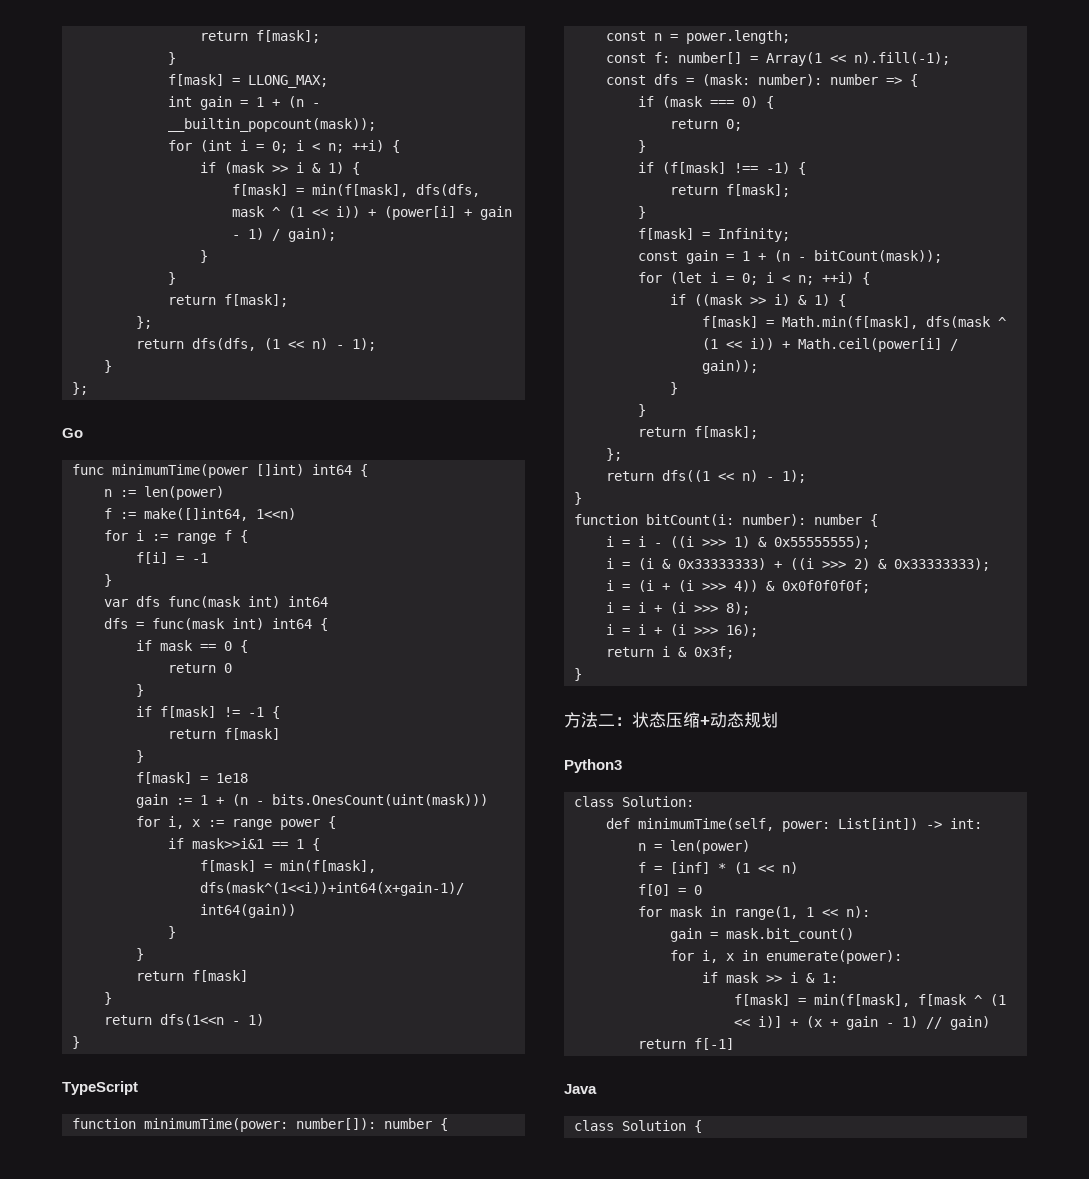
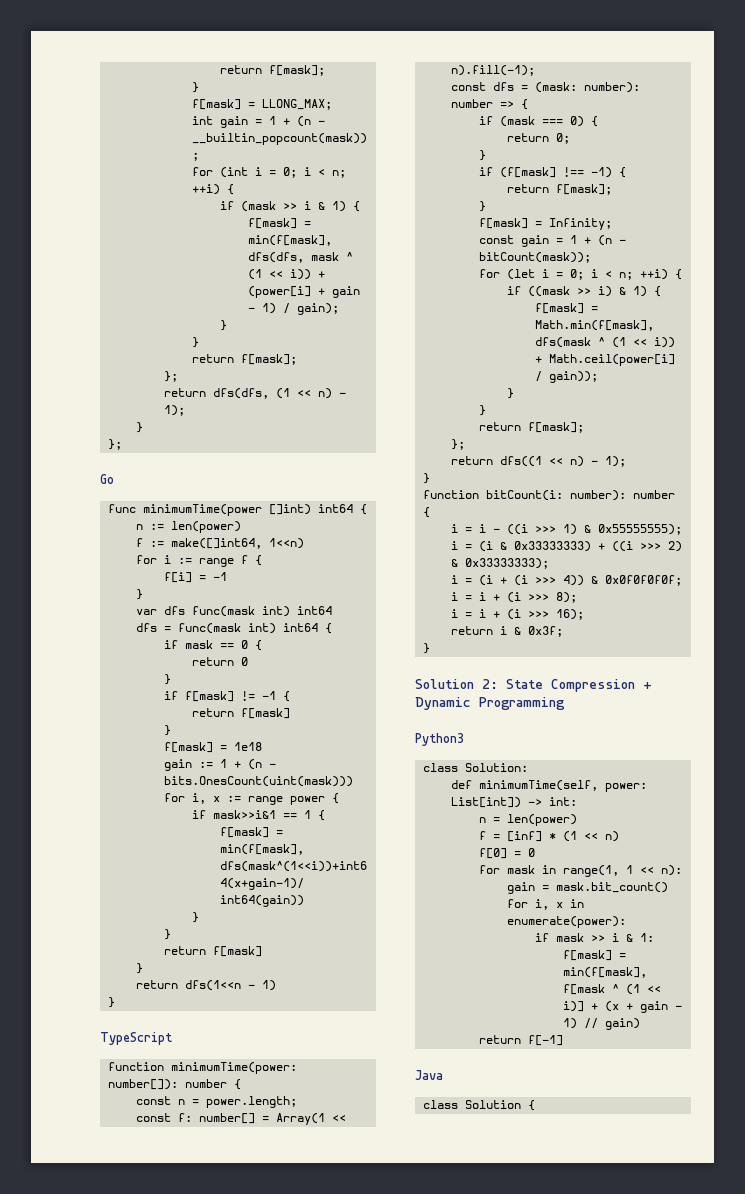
[564,712,778,728] 方法二：状态压缩+动态规划 -> [415,679,652,692] [415,697,565,710] Solution 2: State Compression + Dynamic Programming

